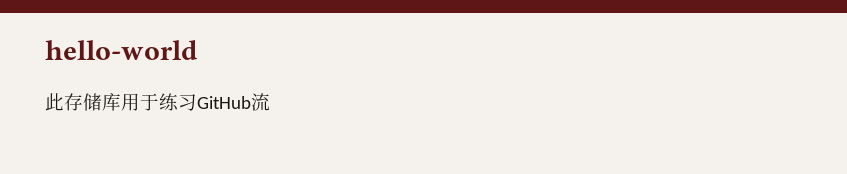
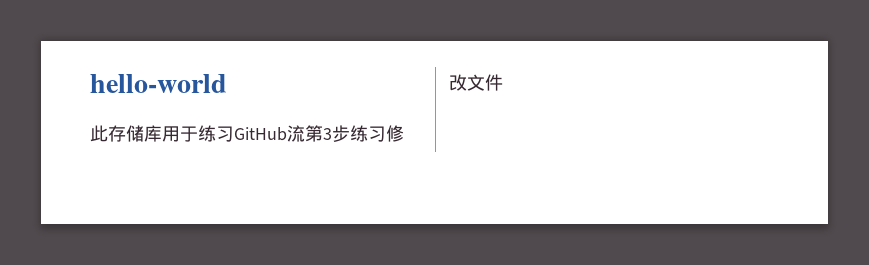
(270, 102) none -> [305,125,404,142] [449,74,503,91] 第3步练习修改文件

